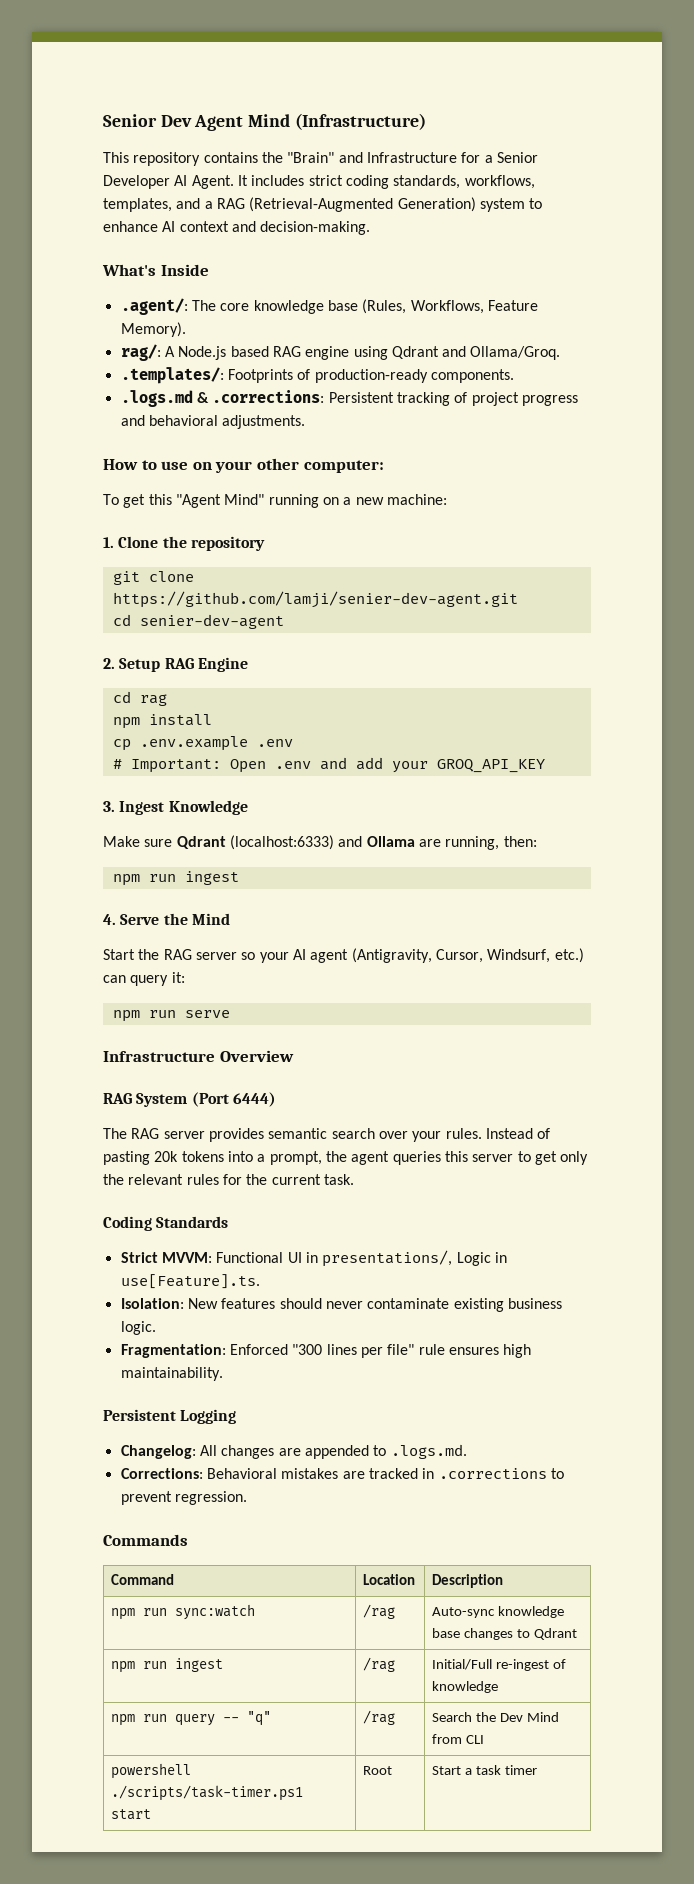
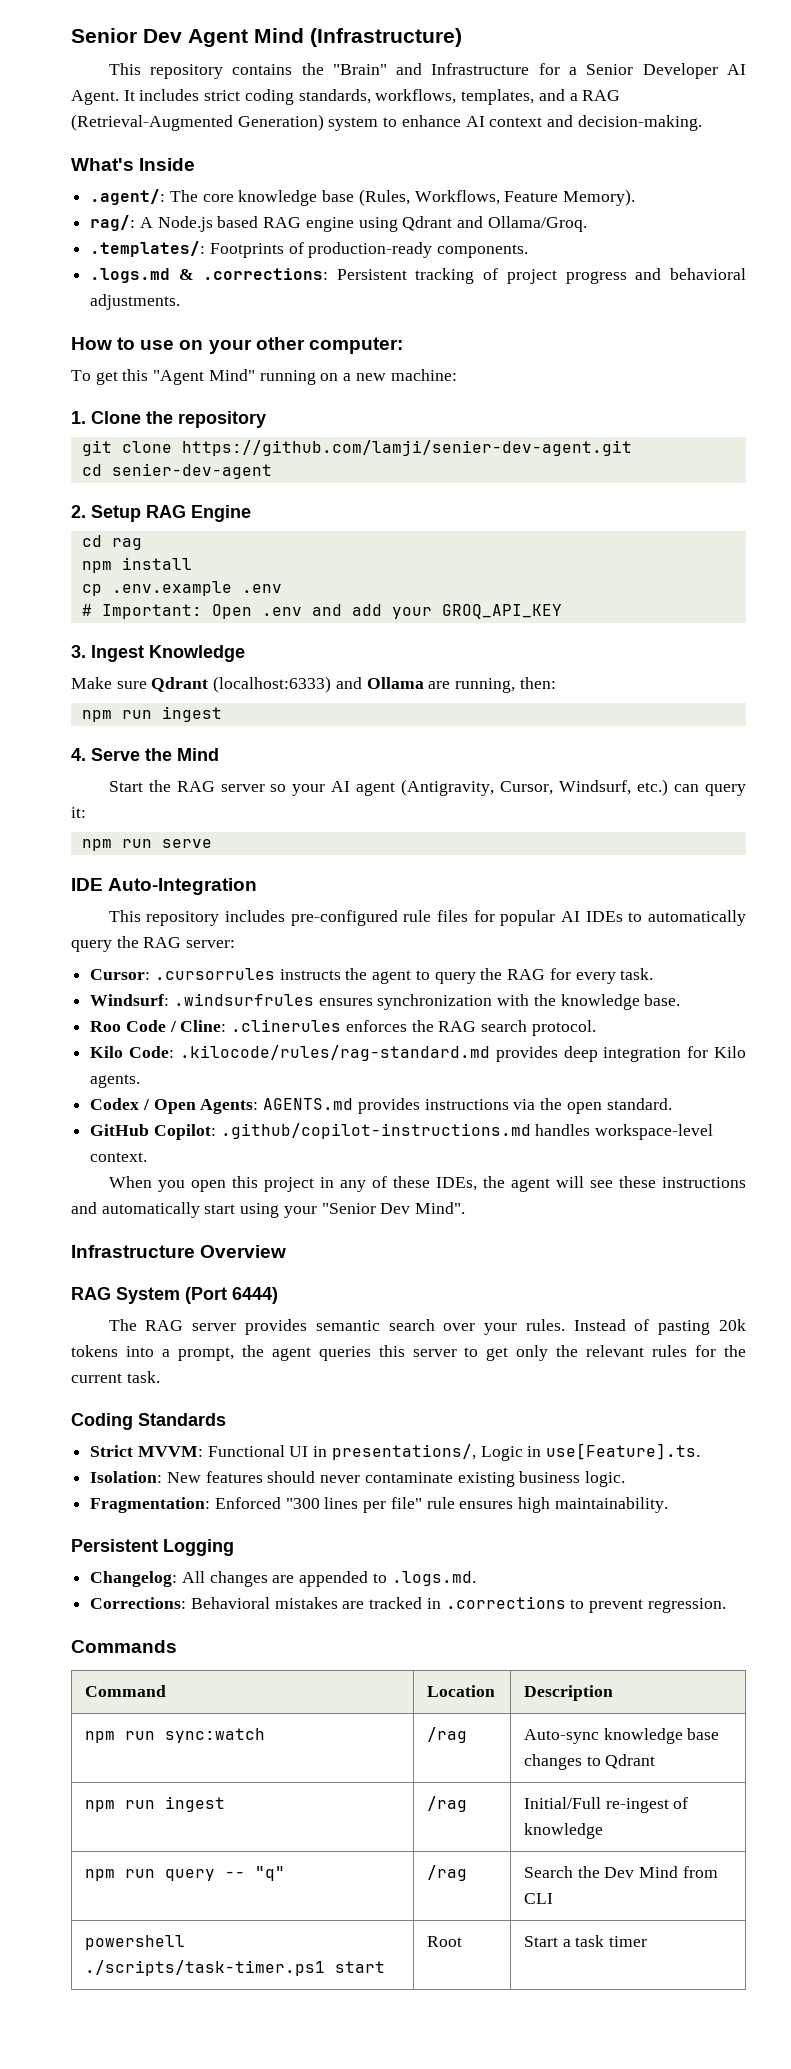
(230, 1014) none -> [71,878,258,895] [108,910,746,926] [71,936,236,952] [90,968,654,984] [90,993,681,1010] [90,1019,596,1036] [90,1045,746,1062] [90,1074,141,1088] [90,1098,672,1114] [90,1123,714,1140] [90,1152,148,1162] [108,1176,747,1192] [71,1202,466,1218] // IDE Auto-Integration // This repository includes pre-configured rule files for popular AI IDEs to automatically query the RAG server: // Cursor: .cursorrules instructs the agent to query the RAG for every task. // Windsurf: .windsurfrules ensures synchronization with the knowledge base. // Roo Code / Cline: .clinerules enforces the RAG search protocol. // Kilo Code: .kilocode/rules/rag-standard.md provides deep integration for Kilo agents. // Codex / Open Agents: AGENTS.md provides instructions via the open standard. // GitHub Copilot: .github/copilot-instructions.md handles workspace-level context. // When you open this project in any of these IDEs, the agent will see these instructions and automatically start using your "Senior Dev Mind".

